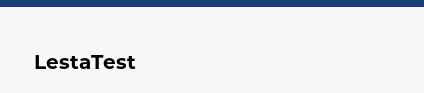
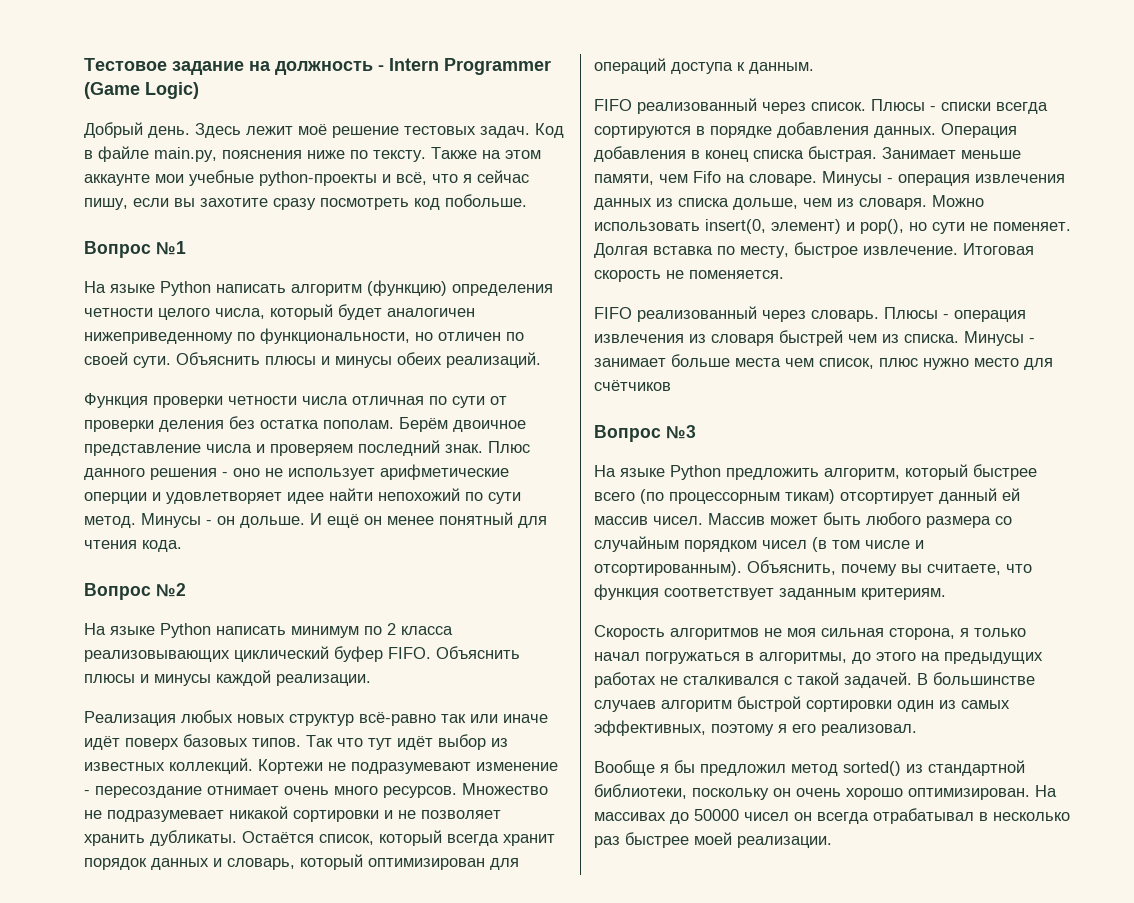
[34,55,136,69] LestaTest -> [84,58,551,75] [84,82,199,99] [84,122,564,138] [84,146,541,162] [84,170,529,186] [84,194,527,210] [84,241,186,258] [84,280,553,296] [84,304,475,320] [84,328,524,344] [84,352,541,368] [84,393,507,408] [84,416,526,432] [84,440,530,456] [84,464,509,480] [84,488,521,504] [84,512,547,528] [84,540,182,552] [84,583,186,600] [84,623,453,638] [84,646,520,662] [84,670,371,686] [84,710,548,726] [84,734,508,750] [84,758,558,774] [84,783,548,798] [84,806,501,822] [84,830,555,846] [84,854,519,870] [594,58,814,74] [594,98,1048,114] [594,122,1017,138] [594,146,1021,162] [594,171,1065,186] [594,195,984,210] [594,219,1071,234] [594,242,1034,258] [594,270,784,282] [594,306,1026,322] [594,330,1035,346] [594,354,1053,370] [594,380,671,391] [594,425,696,442] [594,464,1037,480] [594,488,1020,504] [594,512,1012,528] [594,536,924,552] [594,560,1032,576] [594,584,946,600] [594,625,1026,640] [594,652,1043,664] [594,672,1035,688] [594,696,1010,712] [594,720,917,736] [594,760,1025,776] [594,784,1057,800] [594,808,1070,824] [594,832,832,848] Тестовое задание на должность - Intern Programmer (Game Logic) // Добрый день. Здесь лежит моё решение тестовых задач. Код в файле main.py, пояснения ниже по тексту. Также на этом аккаунте мои учебные python-проекты и всё, что я сейчас пишу, если вы захотите сразу посмотреть код побольше. // Вопрос №1 // На языке Python написать алгоритм (функцию) определения четности целого числа, который будет аналогичен нижеприведенному по функциональности, но отличен по своей сути. Объяснить плюсы и минусы обеих реализаций. // Функция проверки четности числа отличная по сути от проверки деления без остатка пополам. Берём двоичное представление числа и проверяем последний знак. Плюс данного решения - оно не использует арифметические оперции и удовлетворяет идее найти непохожий по сути метод. Минусы - он дольше. И ещё он менее понятный для чтения кода. // Вопрос №2 // На языке Python написать минимум по 2 класса реализовывающих циклический буфер FIFO. Объяснить плюсы и минусы каждой реализации. // Реализация любых новых структур всё-равно так или иначе идёт поверх базовых типов. Так что тут идёт выбор из известных коллекций. Кортежи не подразумевают изменение - пересоздание отнимает очень много ресурсов. Множество не подразумевает никакой сортировки и не позволяет хранить дубликаты. Остаётся список, который всегда хранит порядок данных и словарь, который оптимизирован для операций доступа к данным. // FIFO реализованный через список. Плюсы - списки всегда сортируются в порядке добавления данных. Операция добавления в конец списка быстрая. Занимает меньше памяти, чем Fifo на словаре. Минусы - операция извлечения данных из списка дольше, чем из словаря. Можно использовать insert(0, элемент) и pop(), но сути не поменяет. Долгая вставка по месту, быстрое извлечение. Итоговая скорость не поменяется. // FIFO реализованный через словарь. Плюсы - операция извлечения из словаря быстрей чем из списка. Минусы - занимает больше места чем список, плюс нужно место для счётчиков // Вопрос №3 // На языке Python предложить алгоритм, который быстрее всего (по процессорным тикам) отсортирует данный ей массив чисел. Массив может быть любого размера со случайным порядком чисел (в том числе и отсортированным). Объяснить, почему вы считаете, что функция соответствует заданным критериям. // Скорость алгоритмов не моя сильная сторона, я только начал погружаться в алгоритмы, до этого на предыдущих работах не сталкивался с такой задачей. В большинстве случаев алгоритм быстрой сортировки один из самых эффективных, поэтому я его реализовал. // Вообще я бы предложил метод sorted() из стандартной библиотеки, поскольку он очень хорошо оптимизирован. На массивах до 50000 чисел он всегда отрабатывал в несколько раз быстрее моей реализации.

